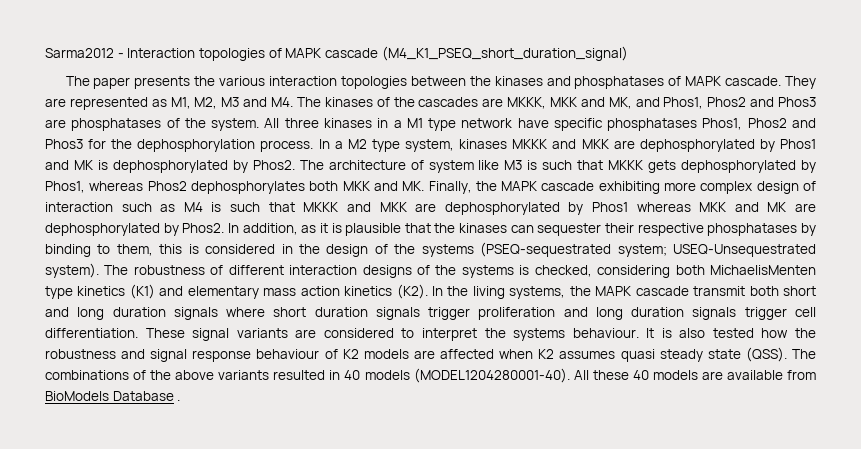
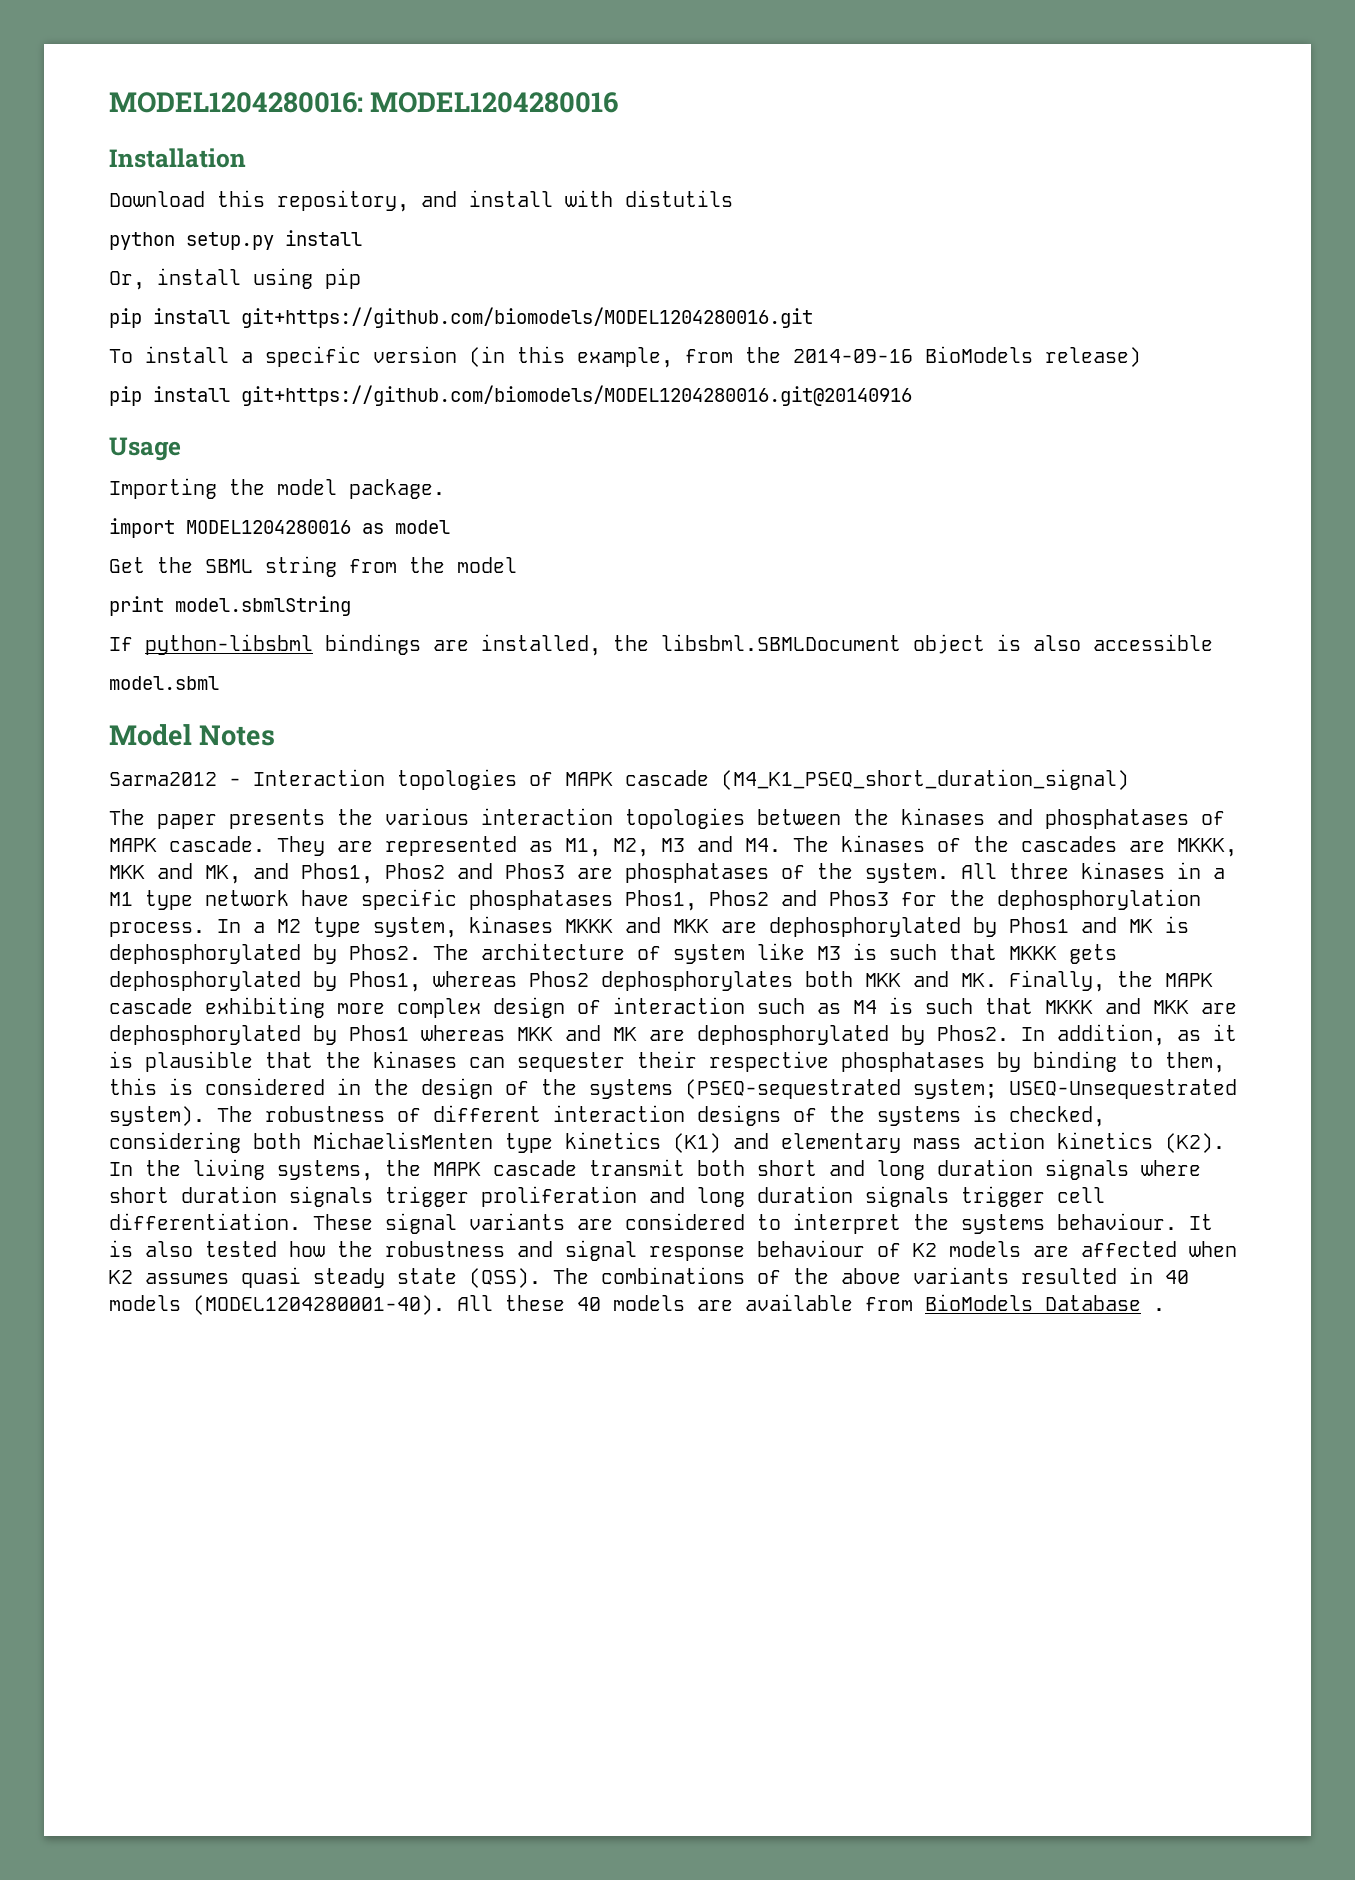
(45, 53) none -> [109,92,619,113] [109,148,246,168] [109,190,733,212] [109,230,362,250] [109,268,361,290] [109,307,813,328] [109,346,1141,368] [109,385,912,406] [109,437,181,461] [109,478,445,499] [109,518,450,538] [109,556,517,577] [109,596,351,616] [109,634,1213,656] [109,676,219,690] [109,724,276,746] MODEL1204280016: MODEL1204280016 // Installation // Download this repository, and install with distutils // python setup.py install // Or, install using pip // pip install git+https://github.com/biomodels/MODEL1204280016.git // To install a specific version (in this example, from the 2014-09-16 BioModels release) // pip install git+https://github.com/biomodels/MODEL1204280016.git@20140916 // Usage // Importing the model package. // import MODEL1204280016 as model // Get the SBML string from the model // print model.sbmlString // If python-libsbml bindings are installed, the libsbml.SBMLDocument object is also accessible // model.sbml // Model Notes //

